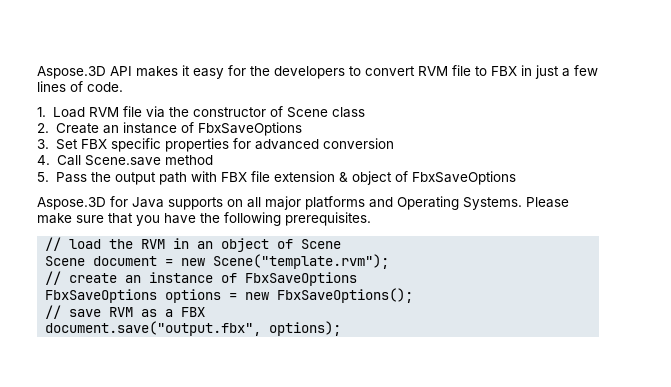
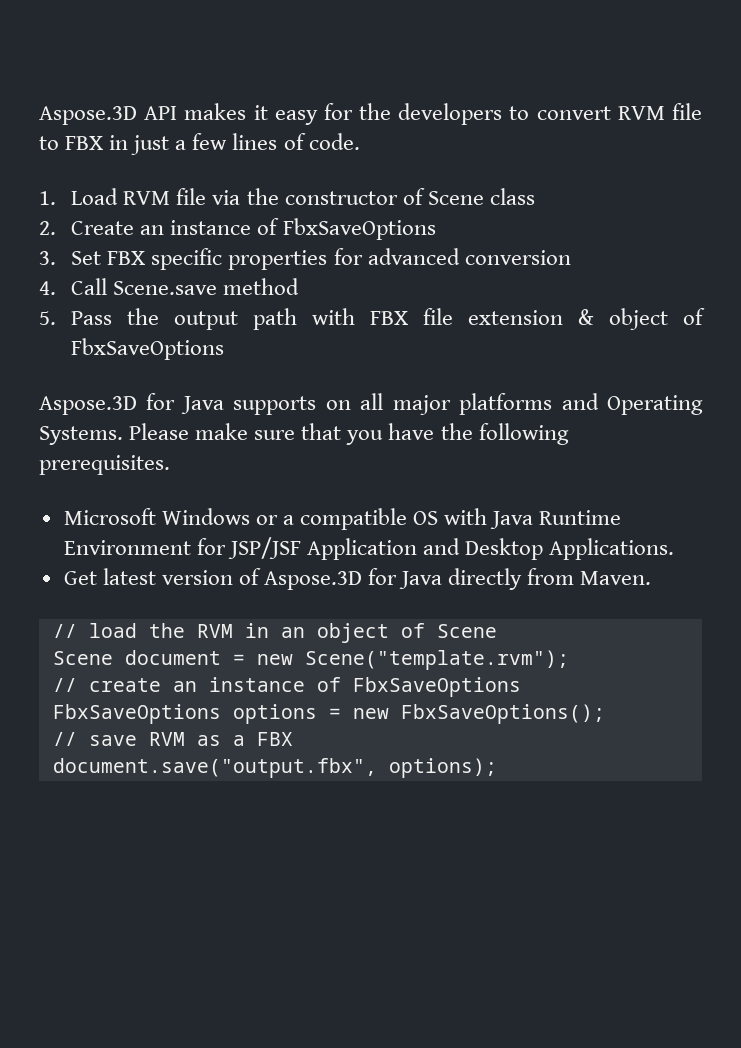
(371, 219) none -> [63,508,622,530] [63,537,675,560] [63,568,652,590] // Microsoft Windows or a compatible OS with Java Runtime Environment for JSP/JSF Application and Desktop Applications. // Get latest version of Aspose.3D for Java directly from Maven.

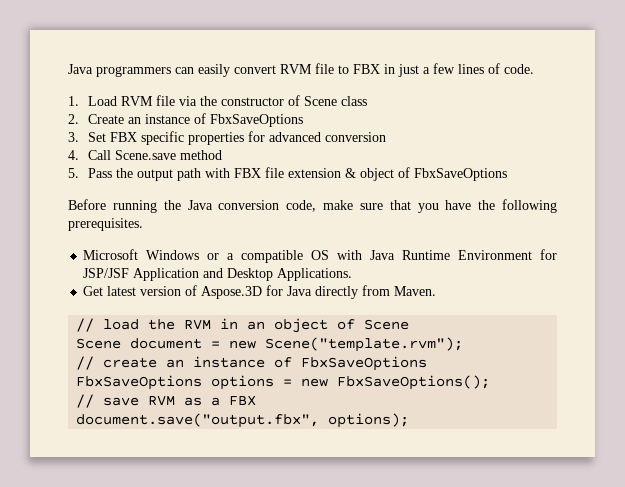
[39,103,530,125] Aspose.3D API makes it easy for the developers to -> [68,64,230,77] Java programmers can easily
[39,393,703,415] [39,423,190,445] Aspose.3D for Java supports on all major platforms and Operating Systems. Please -> [68,199,317,213] Before running the Java conversion code,

